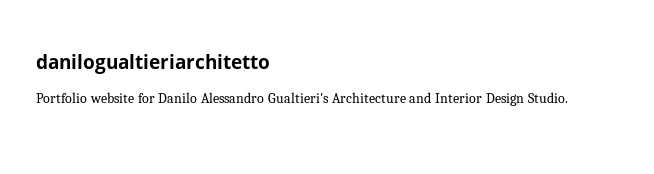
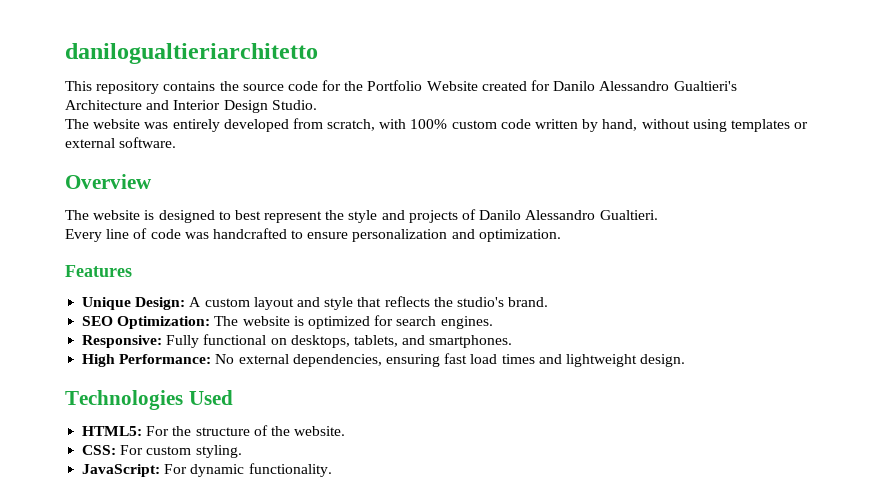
[36,92,134,103] Portfolio website -> [65,80,527,94] This repository contains the source code for the Portfolio Website created
(568, 97) none -> [65,118,809,132] [65,137,177,148] [65,174,152,189] [65,209,658,223] [65,228,561,242] [65,265,132,277] [82,296,549,310] [82,315,493,329] [82,334,513,348] [82,353,686,367] [65,390,233,410] [82,425,346,436] [82,445,242,458] [82,463,332,477] // The website was entirely developed from scratch, with 100% custom code written by hand, without using templates or external software. // Overview // The website is designed to best represent the style and projects of Danilo Alessandro Gualtieri. // Every line of code was handcrafted to ensure personalization and optimization. // Features // Unique Design: A custom layout and style that reflects the studio's brand. // SEO Optimization: The website is optimized for search engines. // Responsive: Fully functional on desktops, tablets, and smartphones. // High Performance: No external dependencies, ensuring fast load times and lightweight design. // Technologies Used // HTML5: For the structure of the website. // CSS: For custom styling. // JavaScript: For dynamic functionality.

